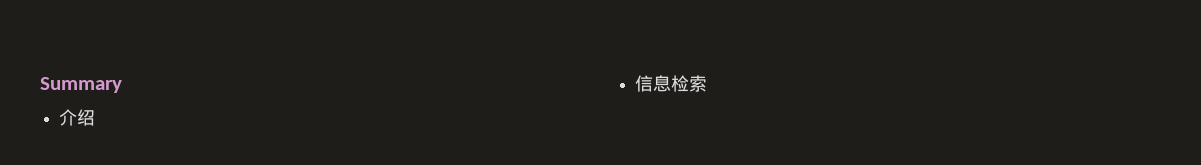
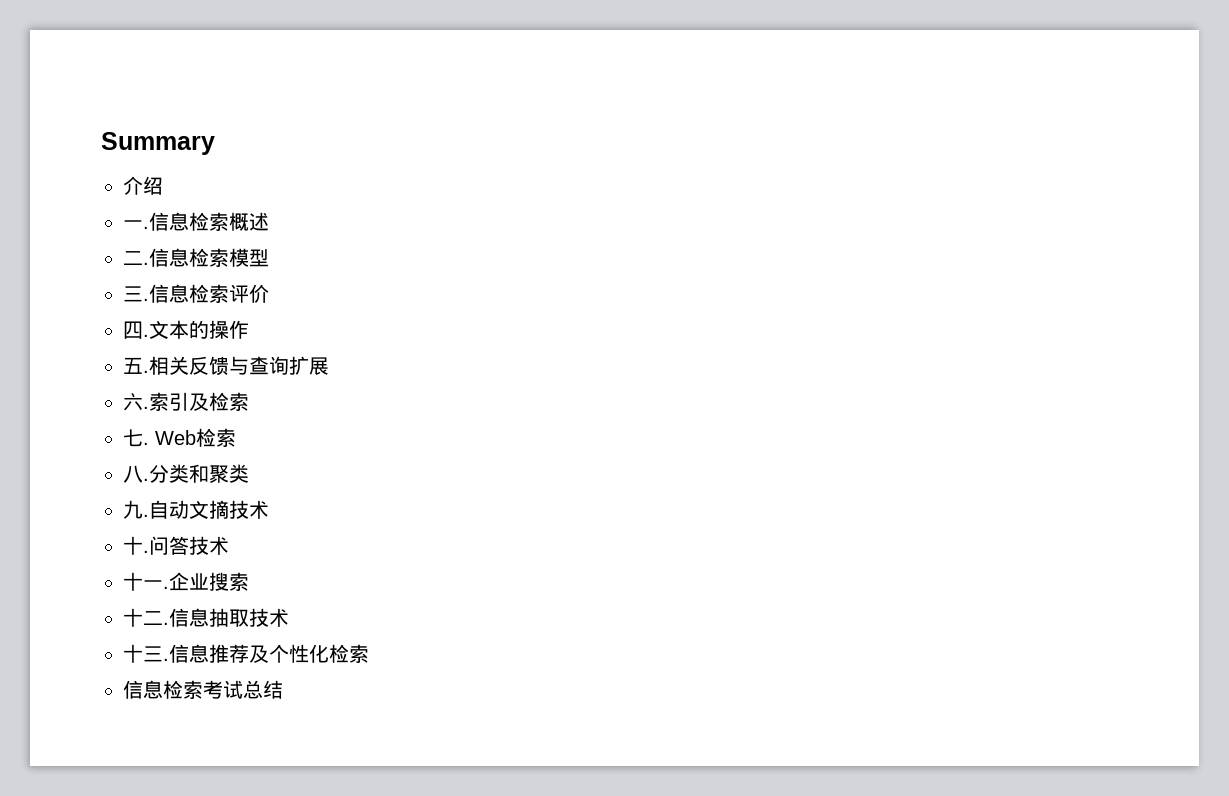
[635,75,708,92] 信息检索 -> [123,212,269,231] [123,248,269,267] [123,284,269,303] [123,320,249,339] [123,356,329,376] [123,392,249,411] [123,428,236,447] [123,464,249,483] [123,500,269,519] [123,536,229,555] [123,572,249,591] [123,608,289,627] [123,644,369,663] [123,680,283,699] 一.信息检索概述 // 二.信息检索模型 // 三.信息检索评价 // 四.文本的操作 // 五.相关反馈与查询扩展 // 六.索引及检索 // 七. Web检索 // 八.分类和聚类 // 九.自动文摘技术 // 十.问答技术 // 十一.企业搜索 // 十二.信息抽取技术 // 十三.信息推荐及个性化检索 // 信息检索考试总结

